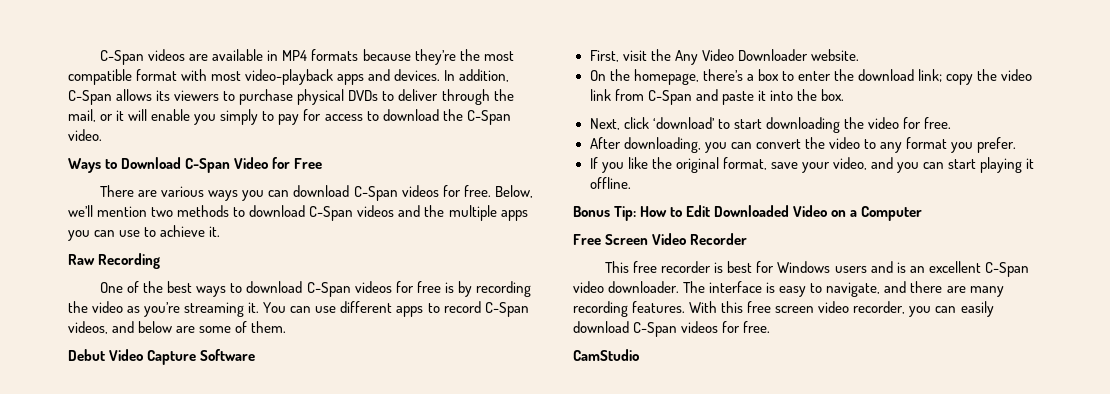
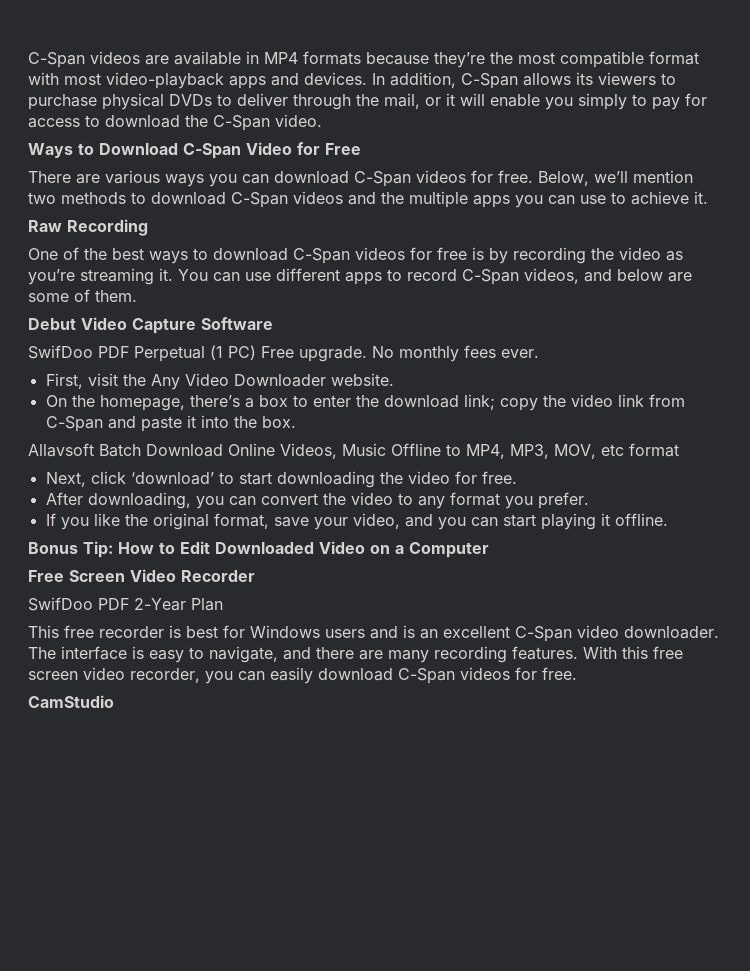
(256, 355) none -> [28,345,539,362] // SwifDoo PDF Perpetual (1 PC) Free upgrade. No monthly fees ever.
(844, 95) none -> [28,443,679,459] // Allavsoft Batch Download Online Videos, Music Offline to MP4, MP3, MOV, etc format
(748, 239) none -> [28,597,223,611] // SwifDoo PDF 2-Year Plan

